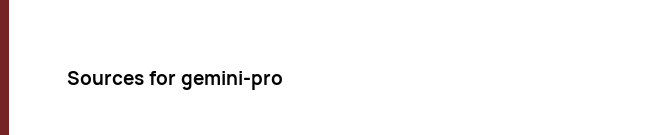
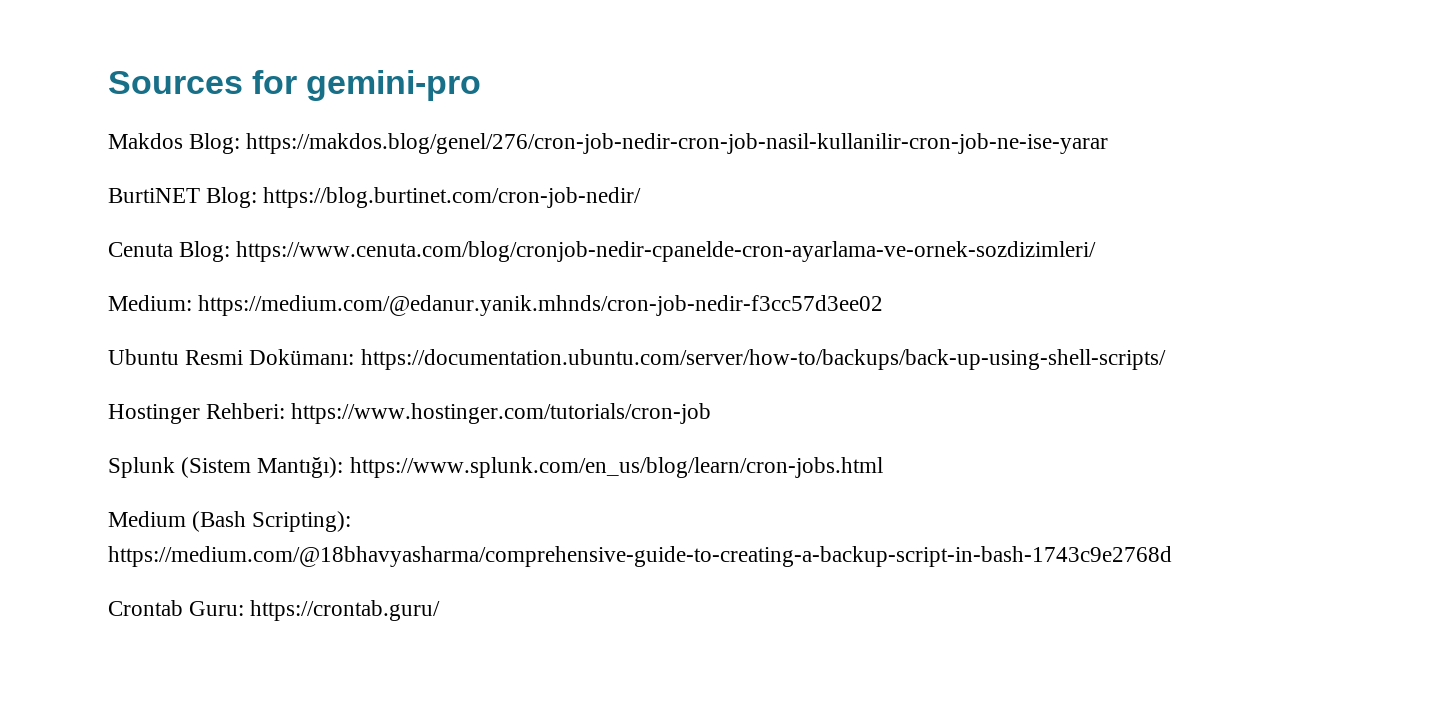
(284, 80) none -> [108,133,1109,154] [108,187,642,208] [108,241,1097,262] [108,295,884,316] [108,349,1166,370] [108,403,712,424] [108,457,883,478] [108,511,352,532] [108,546,1172,567] [108,600,441,621] // Makdos Blog: https://makdos.blog/genel/276/cron-job-nedir-cron-job-nasil-kullanilir-cron-job-ne-ise-yarar // BurtiNET Blog: https://blog.burtinet.com/cron-job-nedir/ // Cenuta Blog: https://www.cenuta.com/blog/cronjob-nedir-cpanelde-cron-ayarlama-ve-ornek-sozdizimleri/ // Medium: https://medium.com/@edanur.yanik.mhnds/cron-job-nedir-f3cc57d3ee02 // Ubuntu Resmi Dokümanı: https://documentation.ubuntu.com/server/how-to/backups/back-up-using-shell-scripts/ // Hostinger Rehberi: https://www.hostinger.com/tutorials/cron-job // Splunk (Sistem Mantığı): https://www.splunk.com/en_us/blog/learn/cron-jobs.html // Medium (Bash Scripting): https://medium.com/@18bhavyasharma/comprehensive-guide-to-creating-a-backup-script-in-bash-1743c9e2768d // Crontab Guru: https://crontab.guru/

